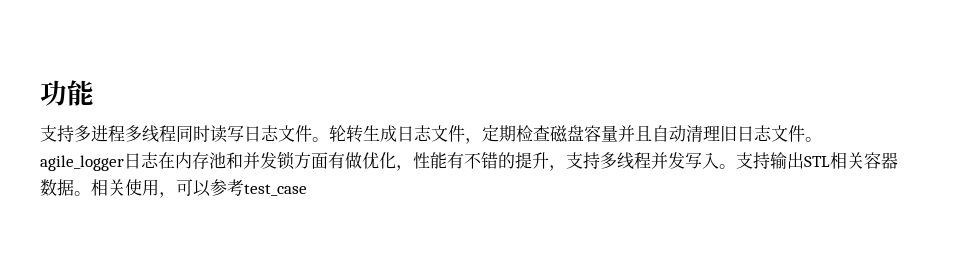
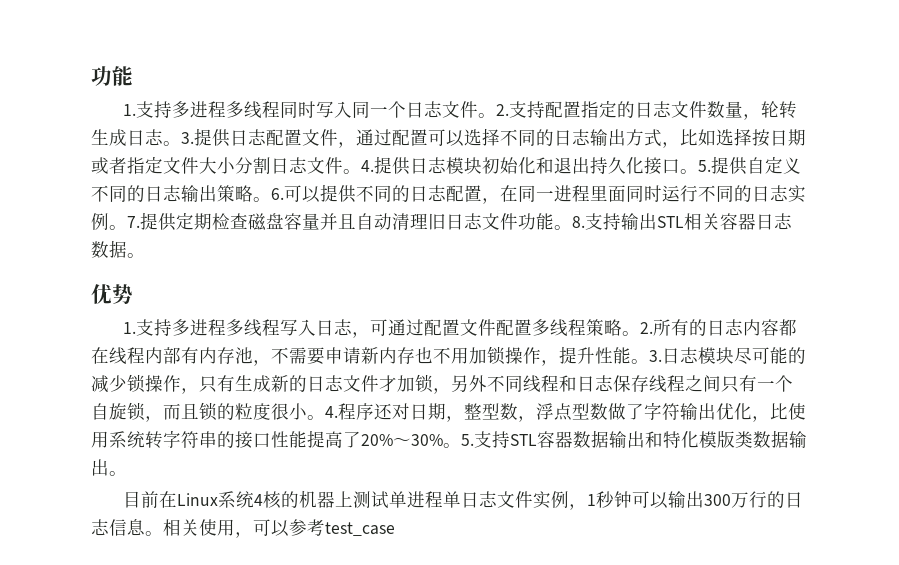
(94, 93) none -> [122,104,136,116] 1.
[210,125,482,144] 读写日志文件。轮转生成日志文件， -> [315,100,797,120] [91,128,806,148] [91,156,801,175] [91,184,806,204] [91,212,176,231] 写入同一个日志文件。2.支持配置指定的日志文件数量，轮转生成日志。3.提供日志配置文件，通过配置可以选择不同的日志输出方式，比如选择按日期或者指定文件大小分割日志文件。4.提供日志模块初始化和退出持久化接口。5.提供自定义不同的日志输出策略。6.可以提供不同的日志配置，在同一进程里面同时运行不同的日志实例。7.提供
[805,137,822,142] [40,151,736,171] 。agile_logger日志在内存池和并发锁方面有做优化，性能有不错的提升，支持多线程并发写入。 -> [518,213,585,230] 功能。8.
(898, 160) none -> [756,213,792,230] 日志
(91, 193) none -> [91,284,133,304] [122,319,797,338] [91,346,806,366] [91,374,793,394] [91,402,806,422] [91,430,807,449] [91,459,127,476] [122,490,803,510] [91,519,163,536] // 优势 // 1.支持多进程多线程写入日志，可通过配置文件配置多线程策略。2.所有的日志内容都在线程内部有内存池，不需要申请新内存也不用加锁操作，提升性能。3.日志模块尽可能的减少锁操作，只有生成新的日志文件才加锁，另外不同线程和日志保存线程之间只有一个自旋锁，而且锁的粒度很小。4.程序还对日期，整型数，浮点型数做了字符输出优化，比使用系统转字符串的接口性能提高了20%～30%。5.支持STL容器数据输出和特化模版类数据输出。 // 目前在Linux系统4核的机器上测试单进程单日志文件实例，1秒钟可以输出300万行的日志信息。

